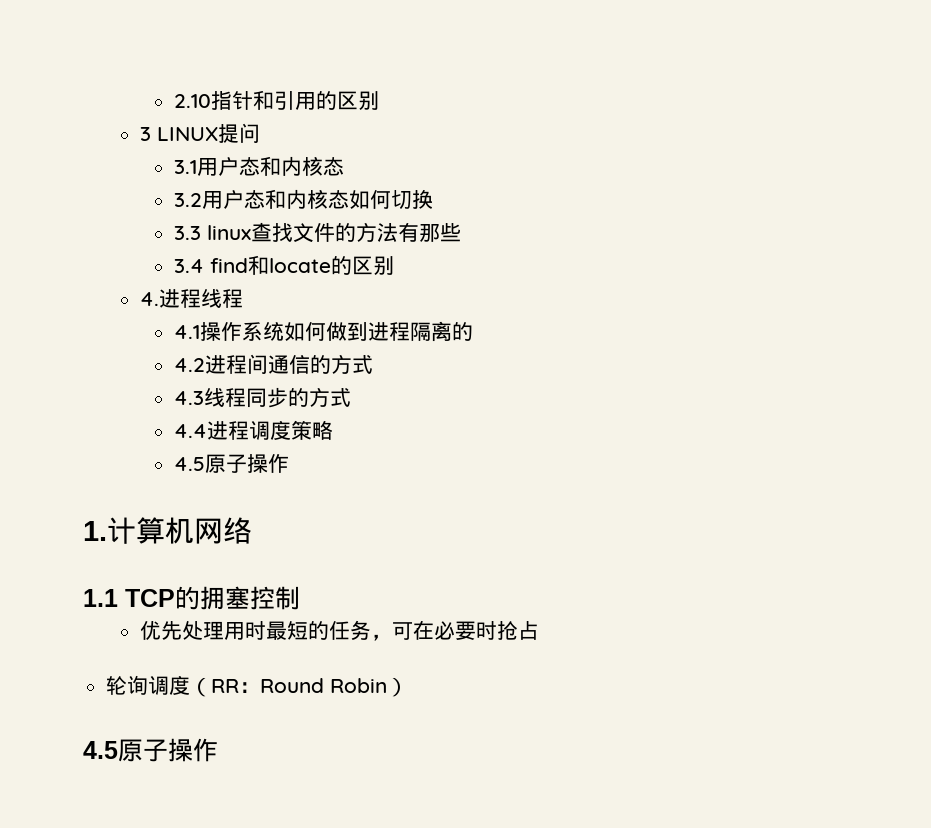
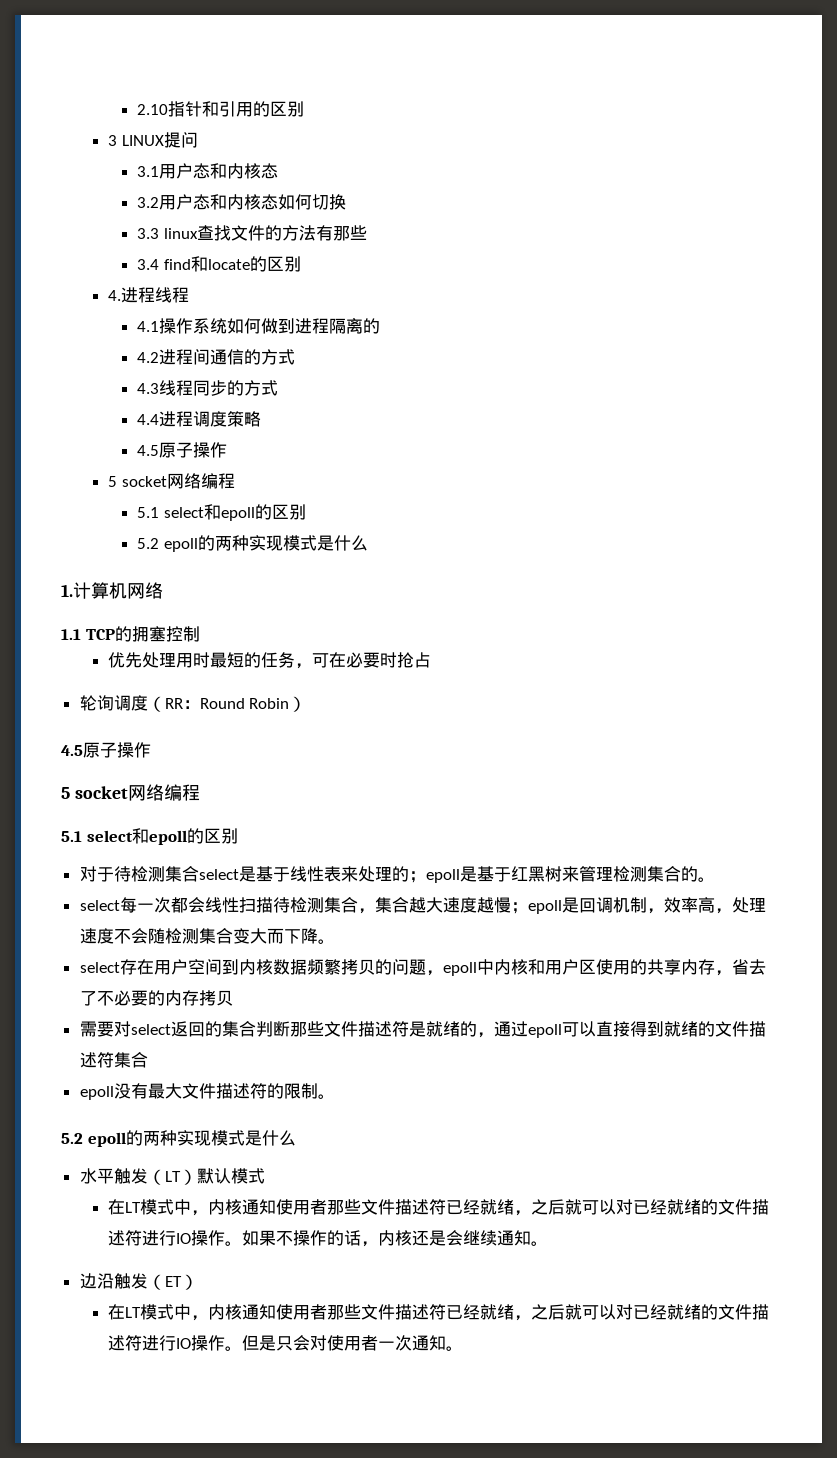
(289, 463) none -> [108,473,235,489] [136,504,306,521] [136,535,368,552] // 5 socket网络编程 // 5.1 select和epoll的区别 // 5.2 epoll的两种实现模式是什么
(218, 750) none -> [61,784,200,801] [61,828,238,845] [79,866,715,883] [79,897,766,914] [79,928,335,944] [79,959,766,976] [79,990,233,1006] [79,1021,766,1038] [79,1052,148,1068] [79,1083,335,1100] [61,1130,296,1147] [79,1168,265,1185] [108,1199,770,1216] [108,1230,549,1247] [79,1273,198,1290] [108,1304,770,1321] [108,1335,464,1351] // 5 socket网络编程 // 5.1 select和epoll的区别 // 对于待检测集合select是基于线性表来处理的；epoll是基于红黑树来管理检测集合的。 // select每一次都会线性扫描待检测集合，集合越大速度越慢；epoll是回调机制，效率高，处理速度不会随检测集合变大而下降。 // select存在用户空间到内核数据频繁拷贝的问题，epoll中内核和用户区使用的共享内存，省去了不必要的内存拷贝 // 需要对select返回的集合判断那些文件描述符是就绪的，通过epoll可以直接得到就绪的文件描述符集合 // epoll没有最大文件描述符的限制。 // 5.2 epoll的两种实现模式是什么 // 水平触发（LT）默认模式 // 在LT模式中，内核通知使用者那些文件描述符已经就绪，之后就可以对已经就绪的文件描述符进行IO操作。如果不操作的话，内核还是会继续通知。 // 边沿触发（ET） // 在LT模式中，内核通知使用者那些文件描述符已经就绪，之后就可以对已经就绪的文件描述符进行IO操作。但是只会对使用者一次通知。

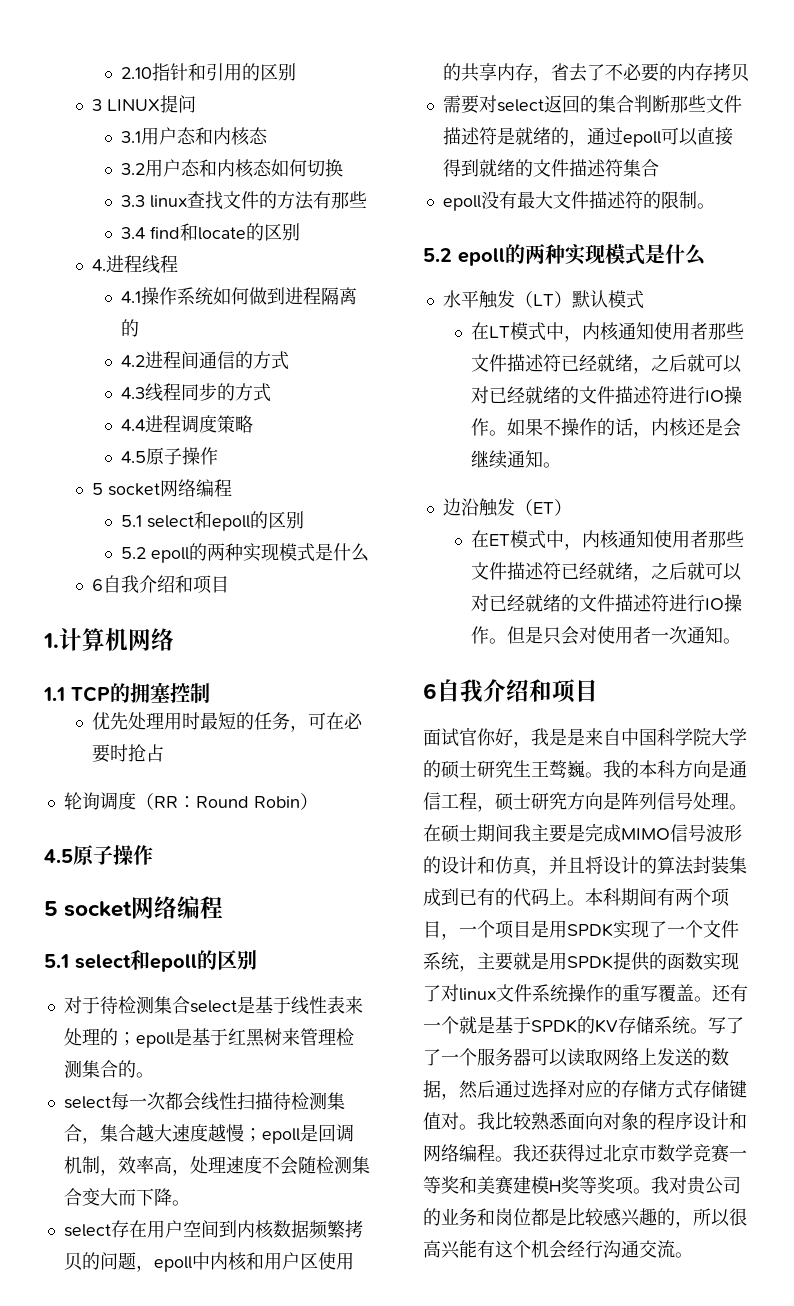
(368, 543) none -> [92,575,230,594] // 6自我介绍和项目
[125,1307,142,1318] LT -> [489,534,511,546] ET
(464, 1348) none -> [423,679,598,703] [423,728,747,748] [423,760,747,779] [423,792,747,812] [423,823,742,843] [423,856,747,876] [423,888,730,907] [423,920,739,940] [423,952,739,972] [423,984,748,1002] [423,1016,744,1034] [423,1048,729,1067] [423,1079,747,1100] [423,1112,747,1131] [423,1144,747,1163] [423,1176,741,1195] [423,1208,747,1228] [423,1240,693,1259] // 6自我介绍和项目 // 面试官你好，我是是来自中国科学院大学的硕士研究生王骜巍。我的本科方向是通信工程，硕士研究方向是阵列信号处理。在硕士期间我主要是完成MIMO信号波形的设计和仿真，并且将设计的算法封装集成到已有的代码上。本科期间有两个项目，一个项目是用SPDK实现了一个文件系统，主要就是用SPDK提供的函数实现了对linux文件系统操作的重写覆盖。还有一个就是基于SPDK的KV存储系统。写了了一个服务器可以读取网络上发送的数据，然后通过选择对应的存储方式存储键值对。我比较熟悉面向对象的程序设计和网络编程。我还获得过北京市数学竞赛一等奖和美赛建模H奖等奖项。我对贵公司的业务和岗位都是比较感兴趣的，所以很高兴能有这个机会经行沟通交流。

